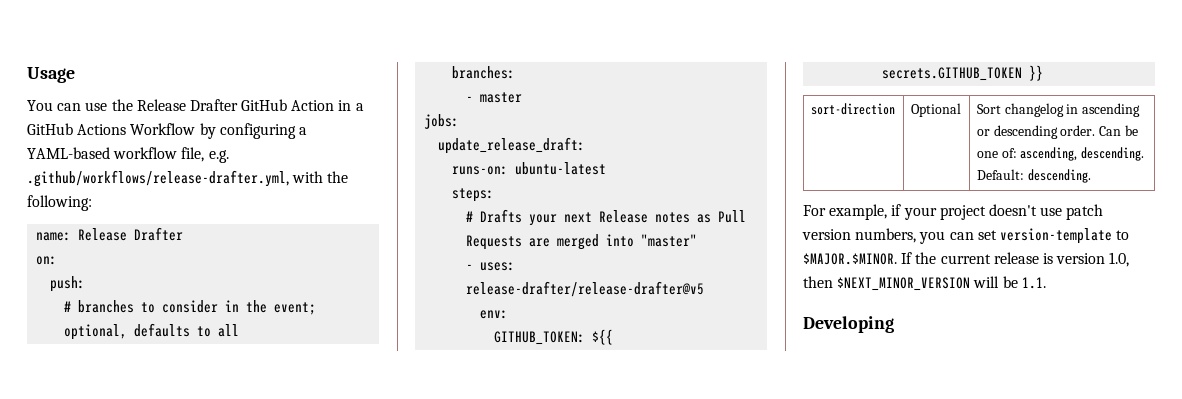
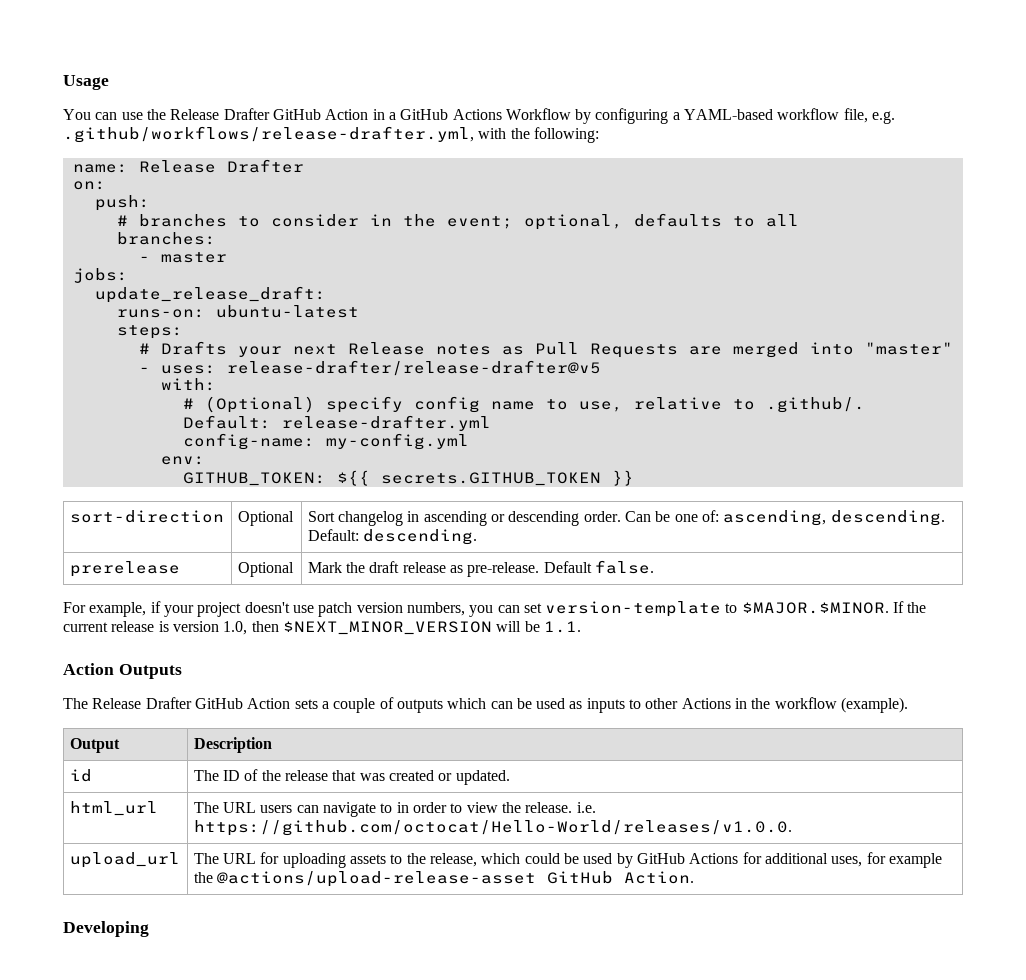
(705, 289) none -> [160,378,216,391] [182,396,865,413] [182,415,491,431] [182,433,469,450] // with: // # (Optional) specify config name to use, relative to .github/. Default: release-drafter.yml // config-name: my-config.yml
(1091, 176) none -> [69,561,180,577] [237,562,294,577] [307,560,655,577] // prerelease | Optional | Mark the draft release as pre-release. Default false.
(1046, 283) none -> [63,663,182,679] [63,697,909,713] [69,738,120,753] [193,737,272,753] [69,769,92,782] [193,769,510,785] [69,801,158,816] [193,802,596,817] [193,820,792,836] [69,852,180,868] [193,852,942,868] [193,871,695,887] // Action Outputs // The Release Drafter GitHub Action sets a couple of outputs which can be used as inputs to other Actions in the workflow (example). // Output | Description // id | The ID of the release that was created or updated. // html_url | The URL users can navigate to in order to view the release. i.e. https://github.com/octocat/Hello-World/releases/v1.0.0. // upload_url | The URL for uploading assets to the release, which could be used by GitHub Actions for additional uses, for example the @actions/upload-release-asset GitHub Action.

